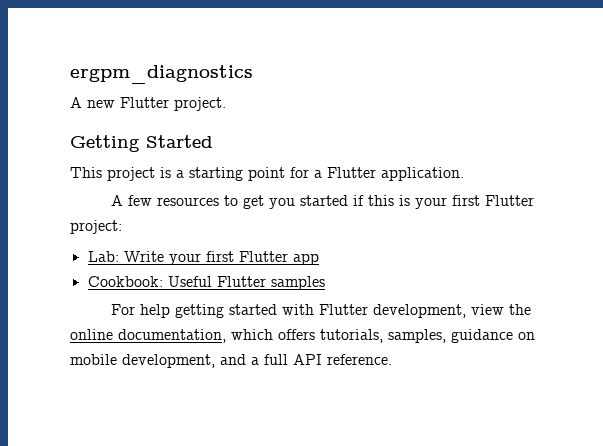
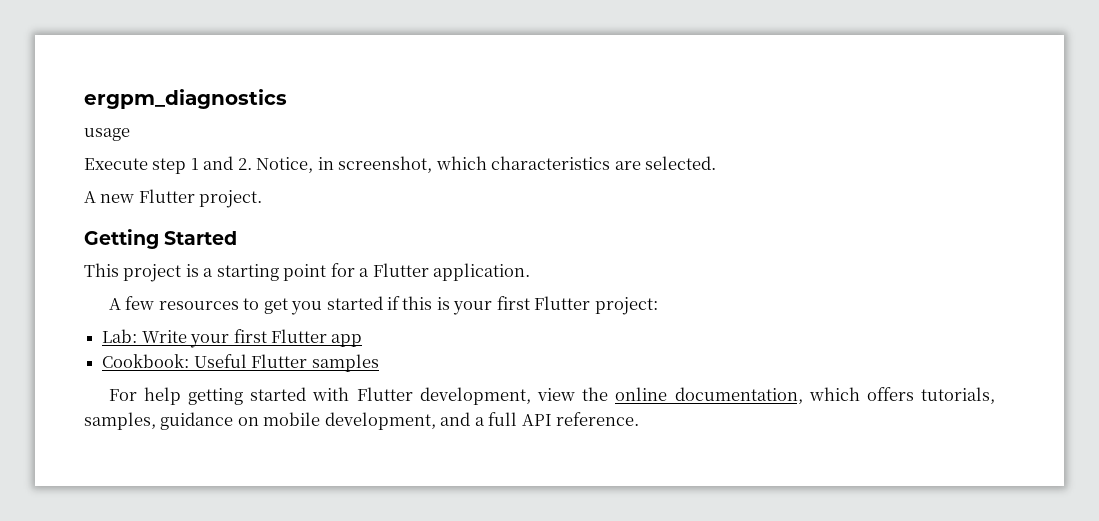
(253, 74) none -> [84,128,130,141] [84,156,717,174] // usage // Execute step 1 and 2. Notice, in screenshot, which characteristics are selected.

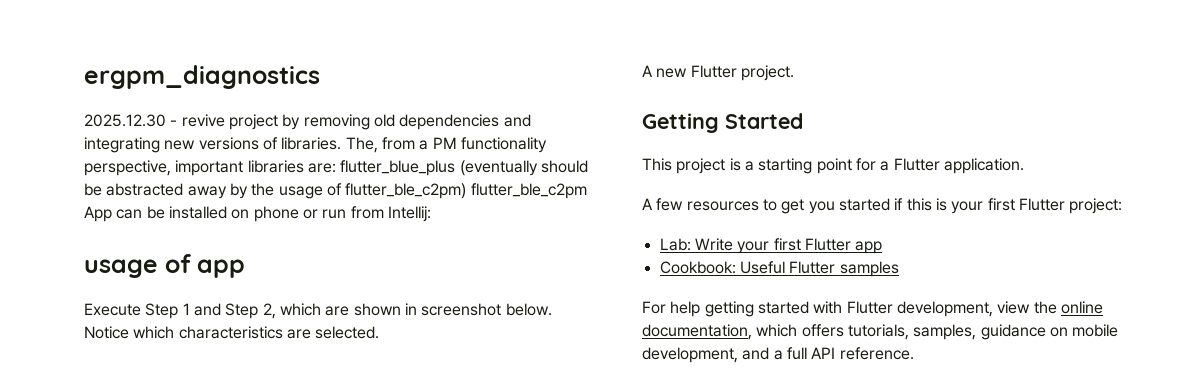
[84,128,130,141] usage -> [84,114,531,130] [84,137,547,153] [84,160,588,176] [84,183,587,199] [84,206,431,222] [84,254,245,278] 2025.12.30 - revive project by removing old dependencies and integrating new versions of libraries. The, from a PM functionality perspective, important libraries are: flutter_blue_plus (eventually should be abstracted away by the usage of flutter_ble_c2pm) flutter_ble_c2pm App can be installed on phone or run from Intellij: // usage of app
[152,158,187,174] step -> [145,303,179,319] Step
[237,156,433,173] 2. Notice, in screenshot, -> [225,303,552,319] [84,326,129,339] Step 2, which are shown in screenshot below. Notice

